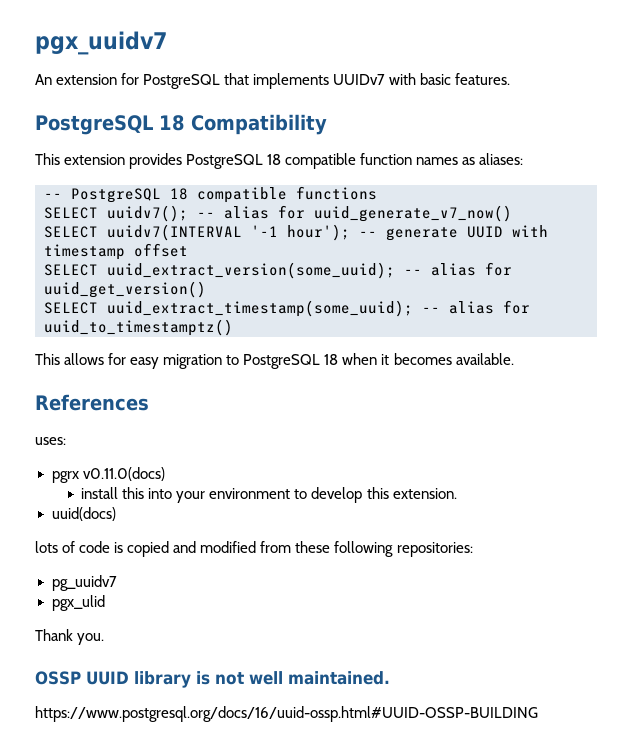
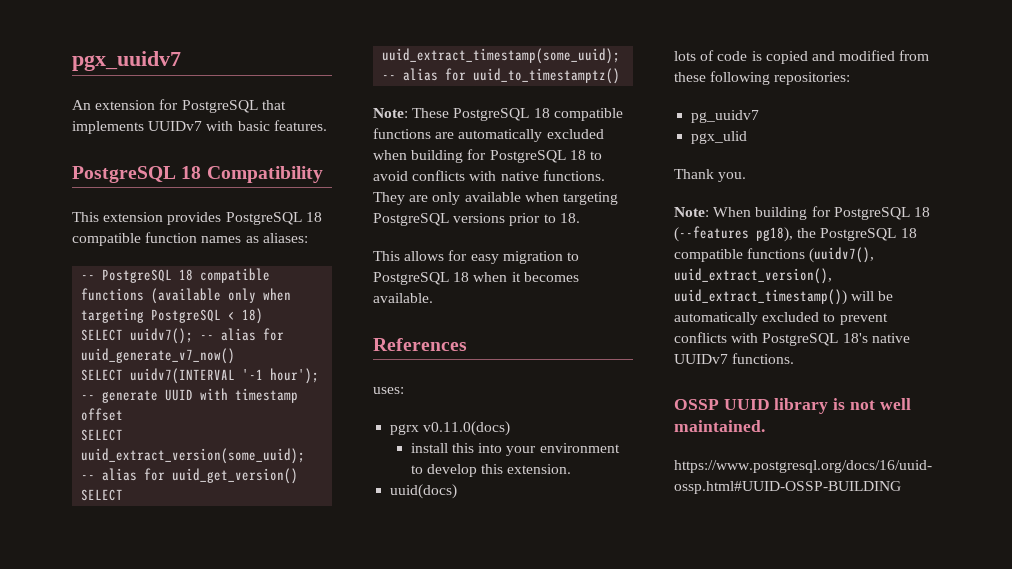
(377, 193) none -> [151,288,292,304] [81,308,264,324] (available only when targeting PostgreSQL < 18)
(233, 327) none -> [373,108,623,121] [373,128,604,142] [373,149,602,163] [373,170,605,181] [373,192,618,205] [373,213,580,226] // Note: These PostgreSQL 18 compatible functions are automatically excluded when building for PostgreSQL 18 to avoid conflicts with native functions. They are only available when targeting PostgreSQL versions prior to 18.
(105, 639) none -> [674,206,930,220] [674,226,917,242] [674,247,875,263] [674,268,832,284] [674,289,894,305] [674,312,888,325] [674,332,910,346] [674,353,795,364] // Note: When building for PostgreSQL 18 (--features pg18), the PostgreSQL 18 compatible functions (uuidv7(), uuid_extract_version(), uuid_extract_timestamp()) will be automatically excluded to prevent conflicts with PostgreSQL 18's native UUIDv7 functions.

